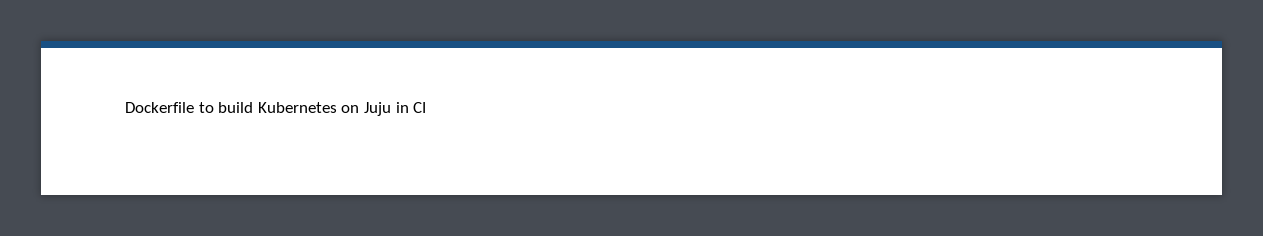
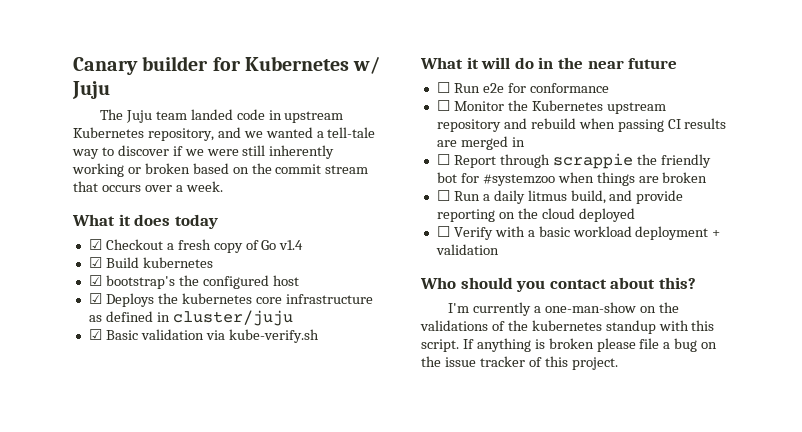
[125,102,427,116] Dockerfile to build Kubernetes on Juju in CI -> [73,56,381,75] [72,81,110,99] [99,109,344,123] [73,127,376,141] [72,145,335,159] [72,163,369,177] [73,181,223,192] [72,214,218,229] [88,239,304,253] [88,257,213,268] [88,275,299,289] [88,293,373,307] [88,310,293,326] [88,329,319,343] [420,57,678,69] [436,82,609,93] [436,100,666,114] [436,118,727,132] [436,136,525,150] [436,153,711,169] [436,172,708,186] [436,190,684,204] [436,208,635,222] [436,226,721,240] [435,244,499,255] [420,277,696,292] [447,302,679,316] [420,320,715,334] [421,338,718,352] [421,356,618,370] Canary builder for Kubernetes w/ Juju // The Juju team landed code in upstream Kubernetes repository, and we wanted a tell-tale way to discover if we were still inherently working or broken based on the commit stream that occurs over a week. // What it does today // ☑ Checkout a fresh copy of Go v1.4 // ☑ Build kubernetes // ☑ bootstrap's the configured host // ☑ Deploys the kubernetes core infrastructure as defined in cluster/juju // ☑ Basic validation via kube-verify.sh // What it will do in the near future // ☐ Run e2e for conformance // ☐ Monitor the Kubernetes upstream repository and rebuild when passing CI results are merged in // ☐ Report through scrappie the friendly bot for #systemzoo when things are broken // ☐ Run a daily litmus build, and provide reporting on the cloud deployed // ☐ Verify with a basic workload deployment + validation // Who should you contact about this? // I'm currently a one-man-show on the validations of the kubernetes standup with this script. If anything is broken please file a bug on the issue tracker of this project.

